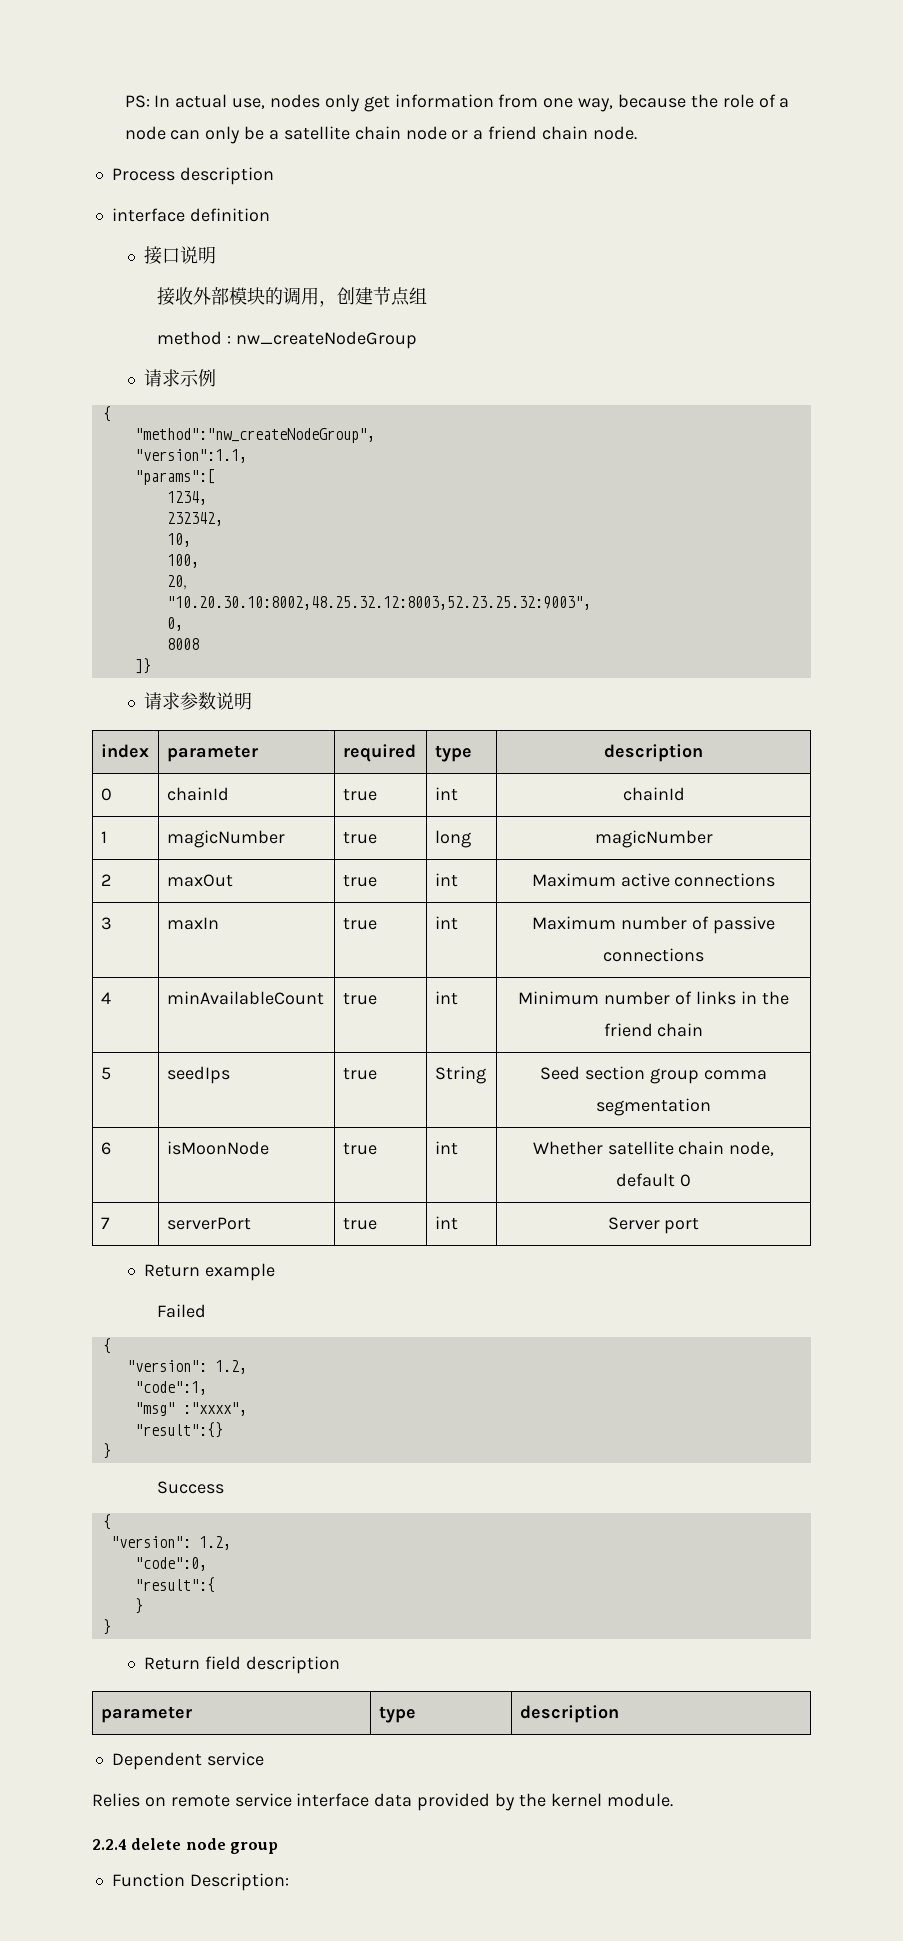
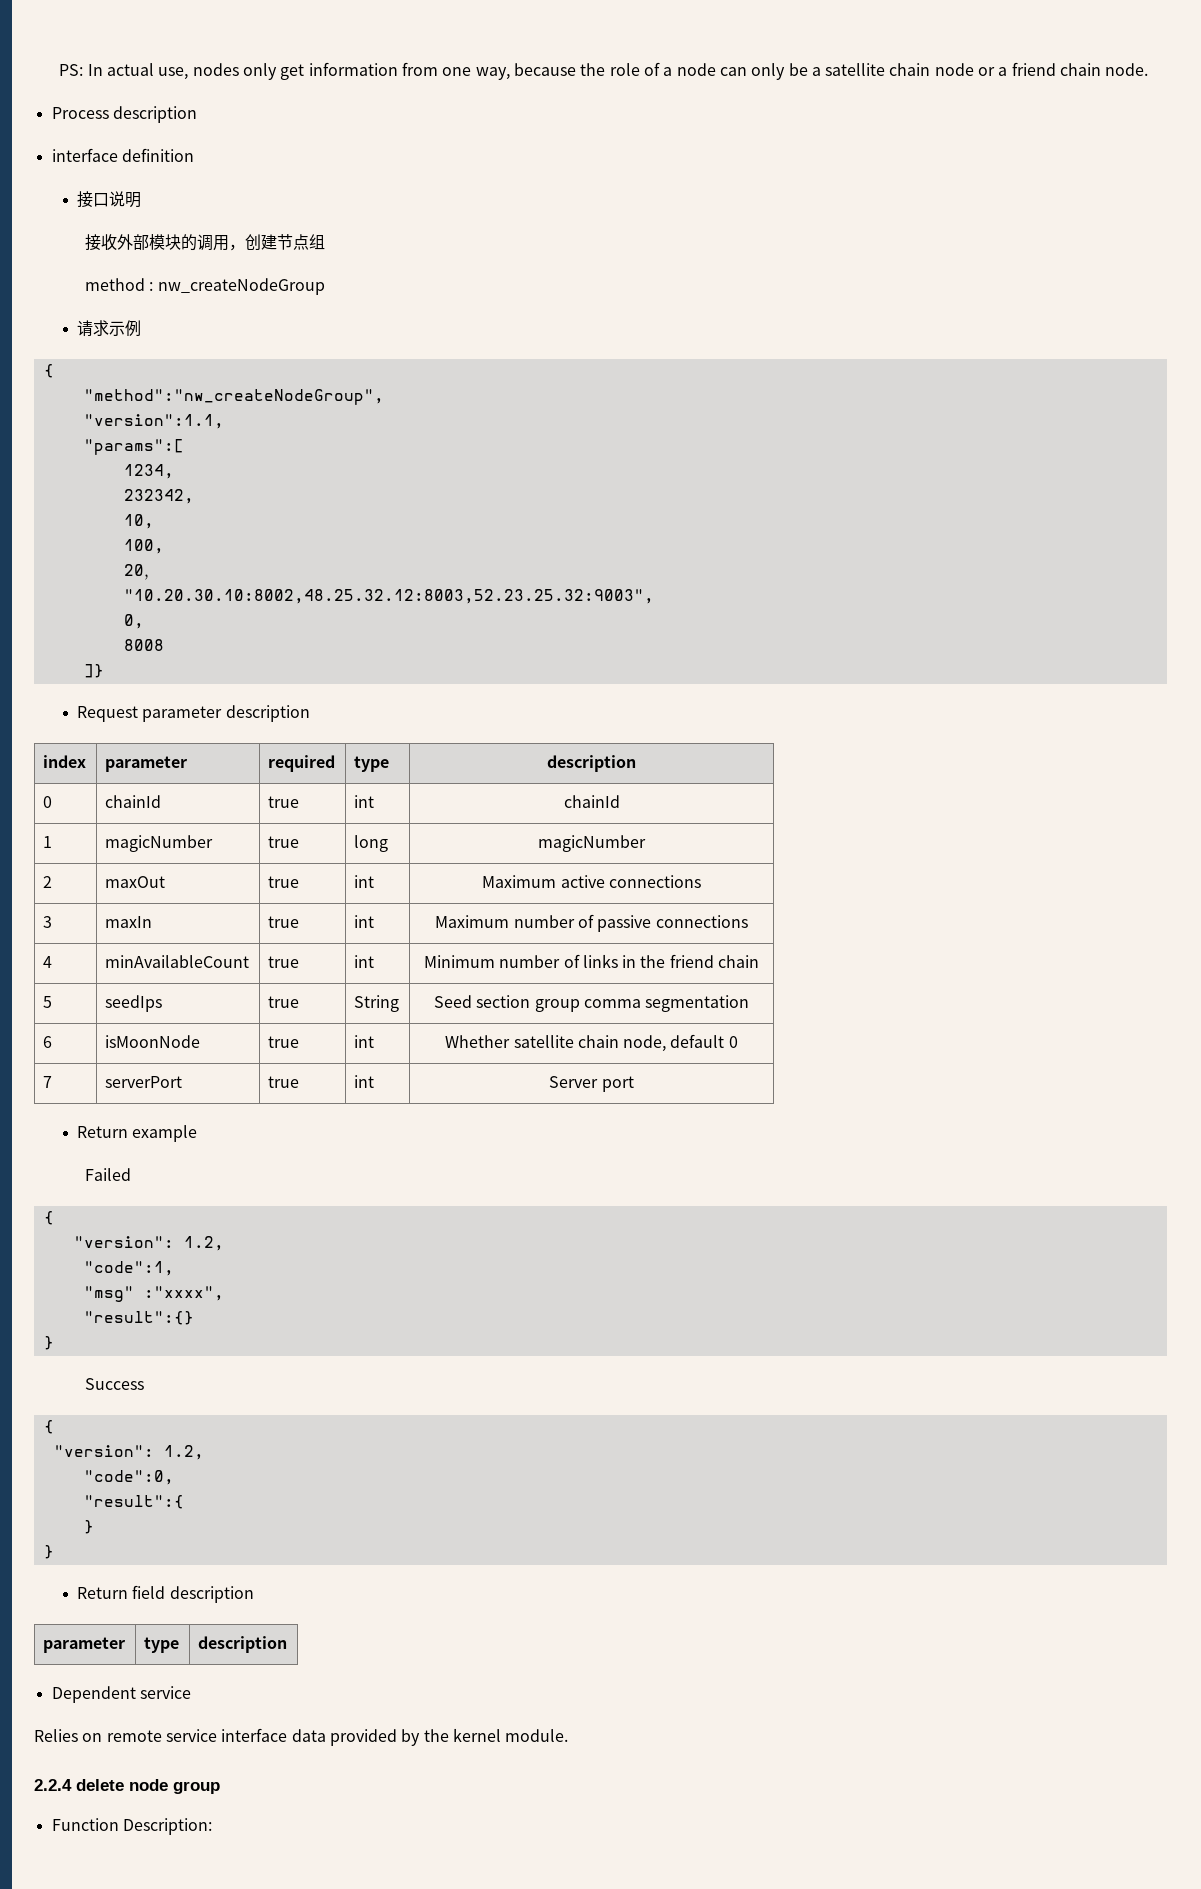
[144,692,253,710] 请求参数说明 -> [77,705,310,722] Request parameter description

